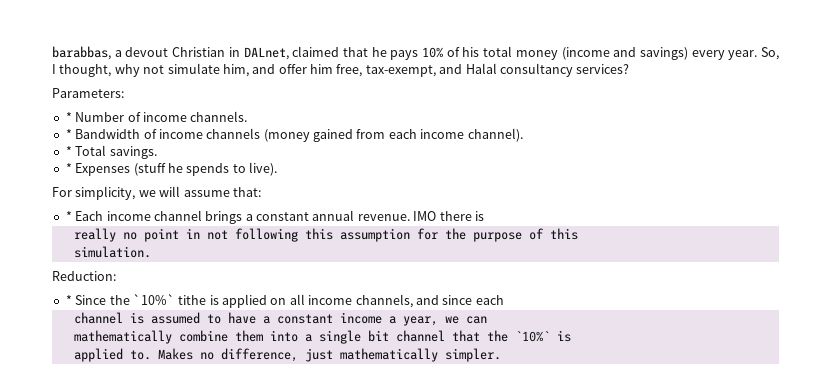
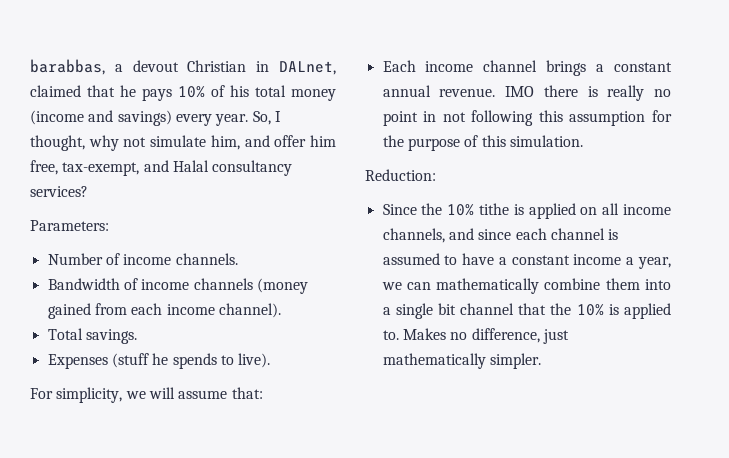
[65,112,72,122] * -> (109, 225) none
[65,129,72,139] * -> (238, 259) none
[65,146,72,156] * -> (281, 310) none
[65,163,72,173] * -> (137, 336) none
[65,211,72,221] * -> (263, 393) none
(484, 216) // -> (598, 91) none
(578, 234) // -> (506, 141) none
[65,295,72,305] * -> (436, 175) none
[132,294,175,305] `10%` -> [447,204,475,216] 10%
(504, 300) // -> (547, 234) none
(487, 320) // -> (431, 286) none
[514,330,571,342] `10%` is // -> [576,304,619,316] 10% is

